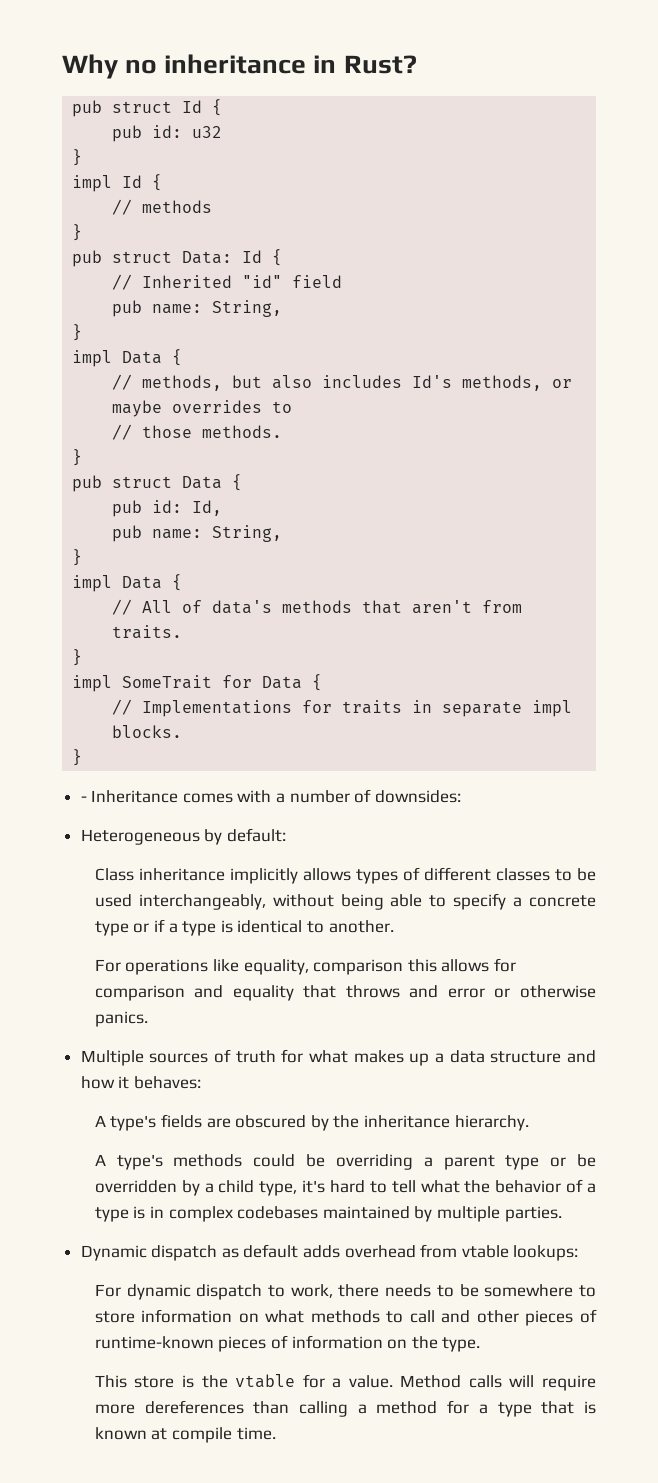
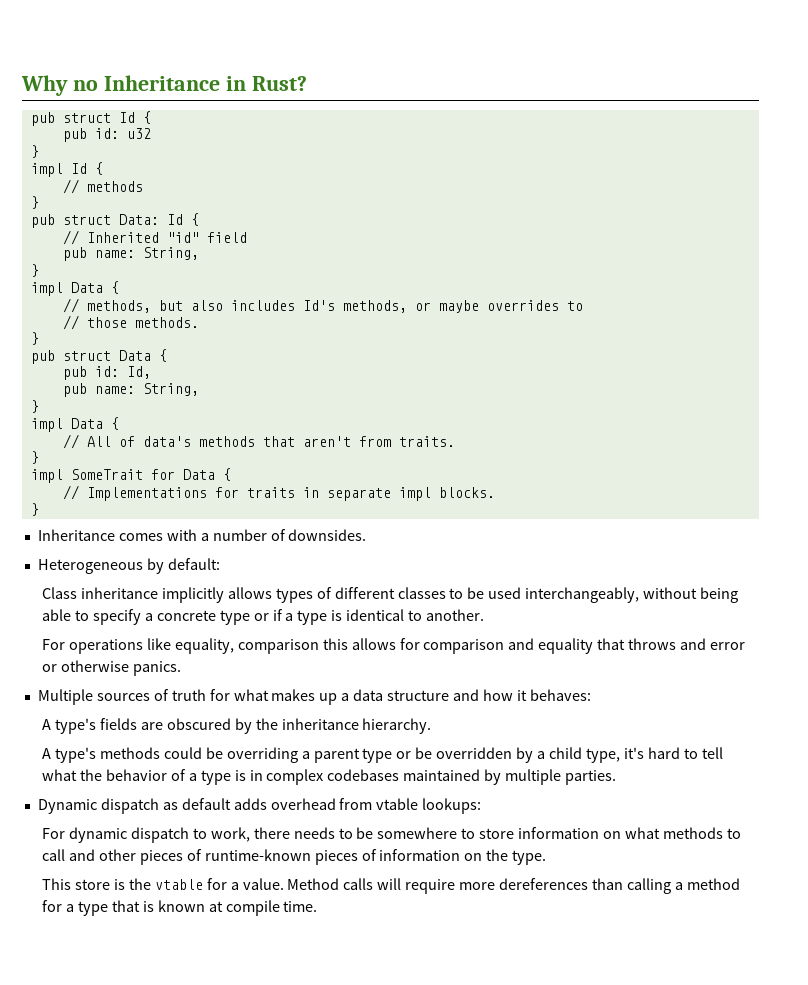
[164,54,307,74] inheritance -> [103,75,220,91] Inheritance
[80,796,87,802] - -> (39, 509) none
[374,790,461,803] downsides: -> [288,529,367,541] downsides.

